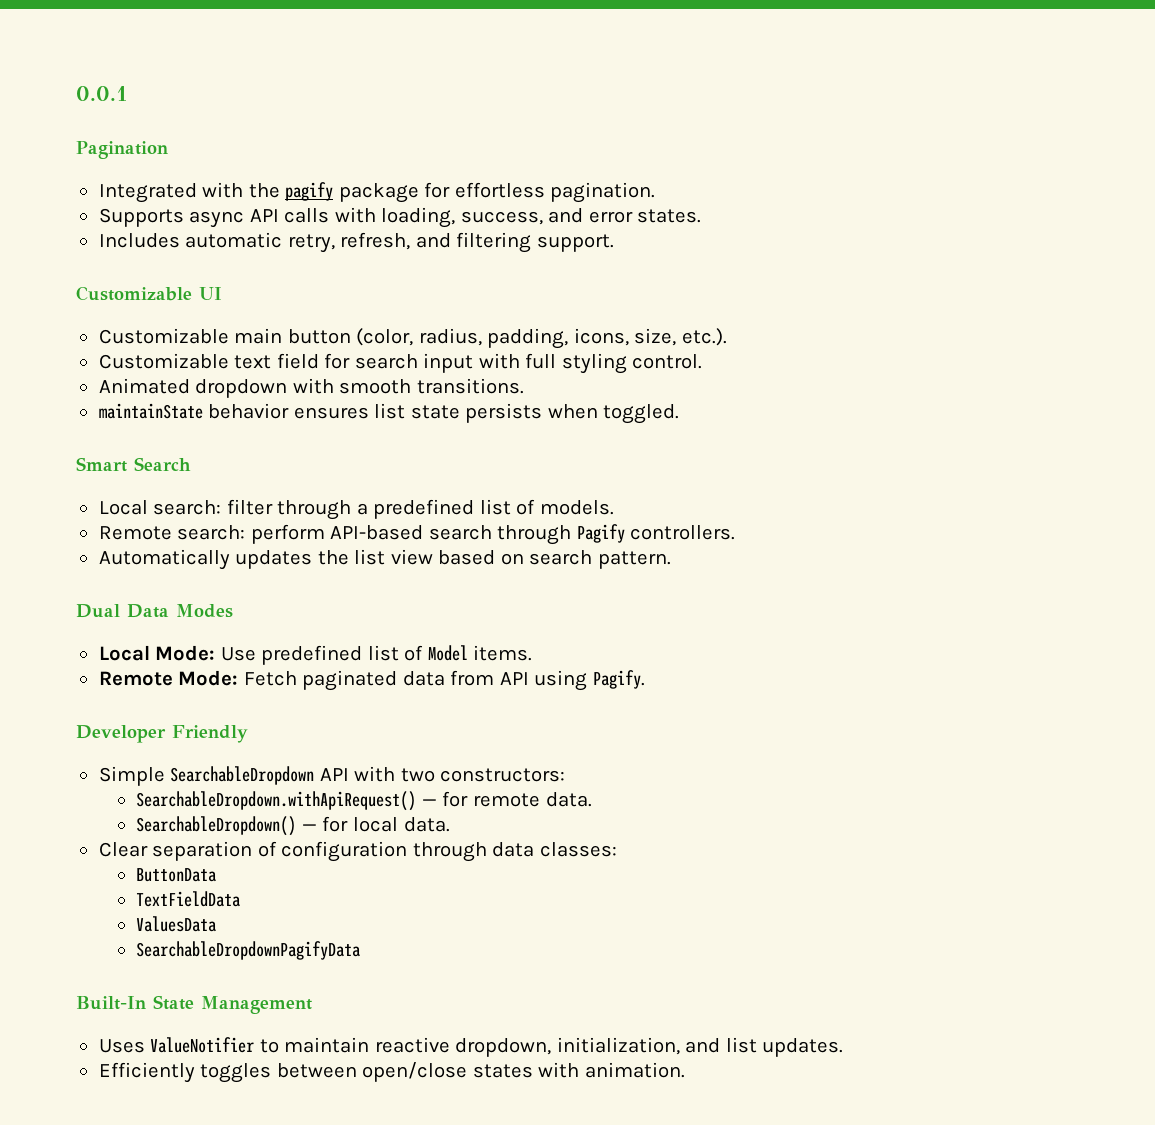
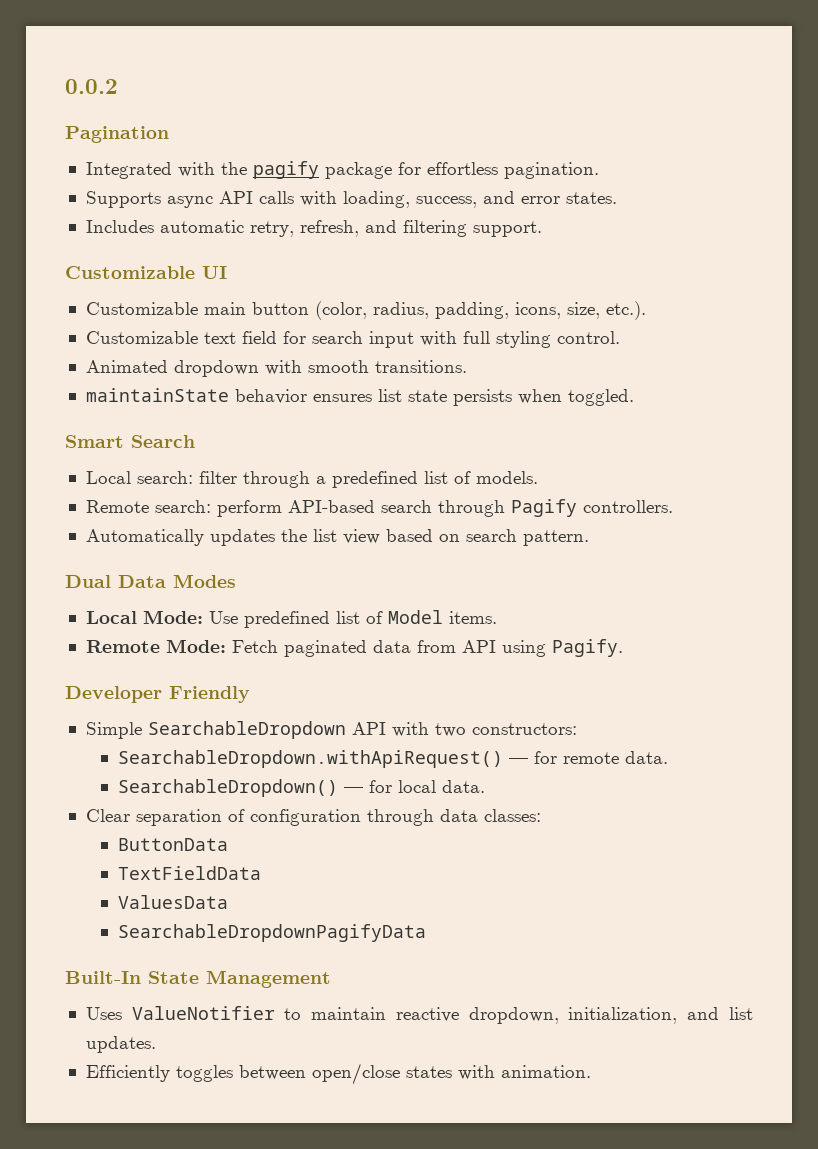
[76,86,128,101] 0.0.1 -> [65,79,118,94] 0.0.2

